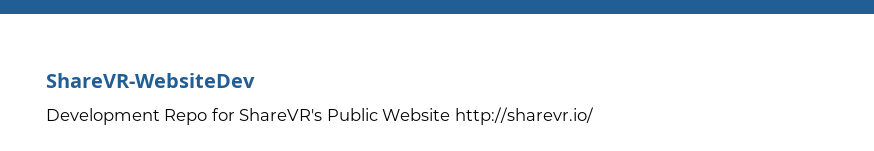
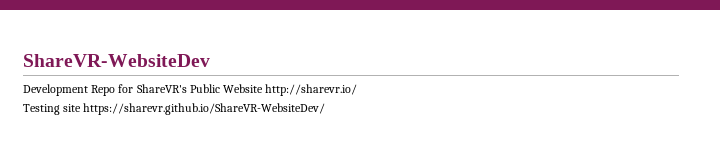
(594, 116) none -> [23,103,326,115] // Testing site https://sharevr.github.io/ShareVR-WebsiteDev/

